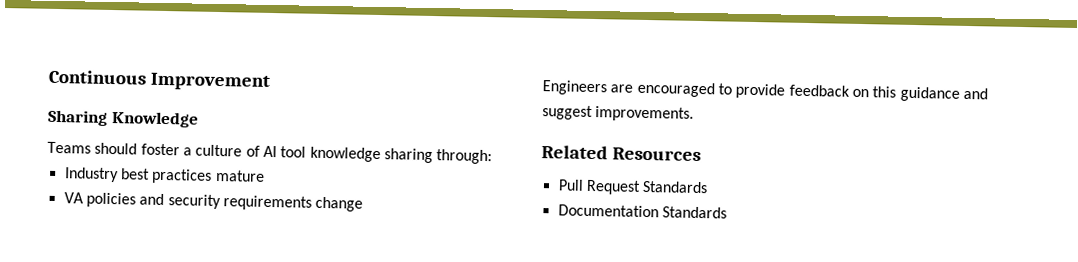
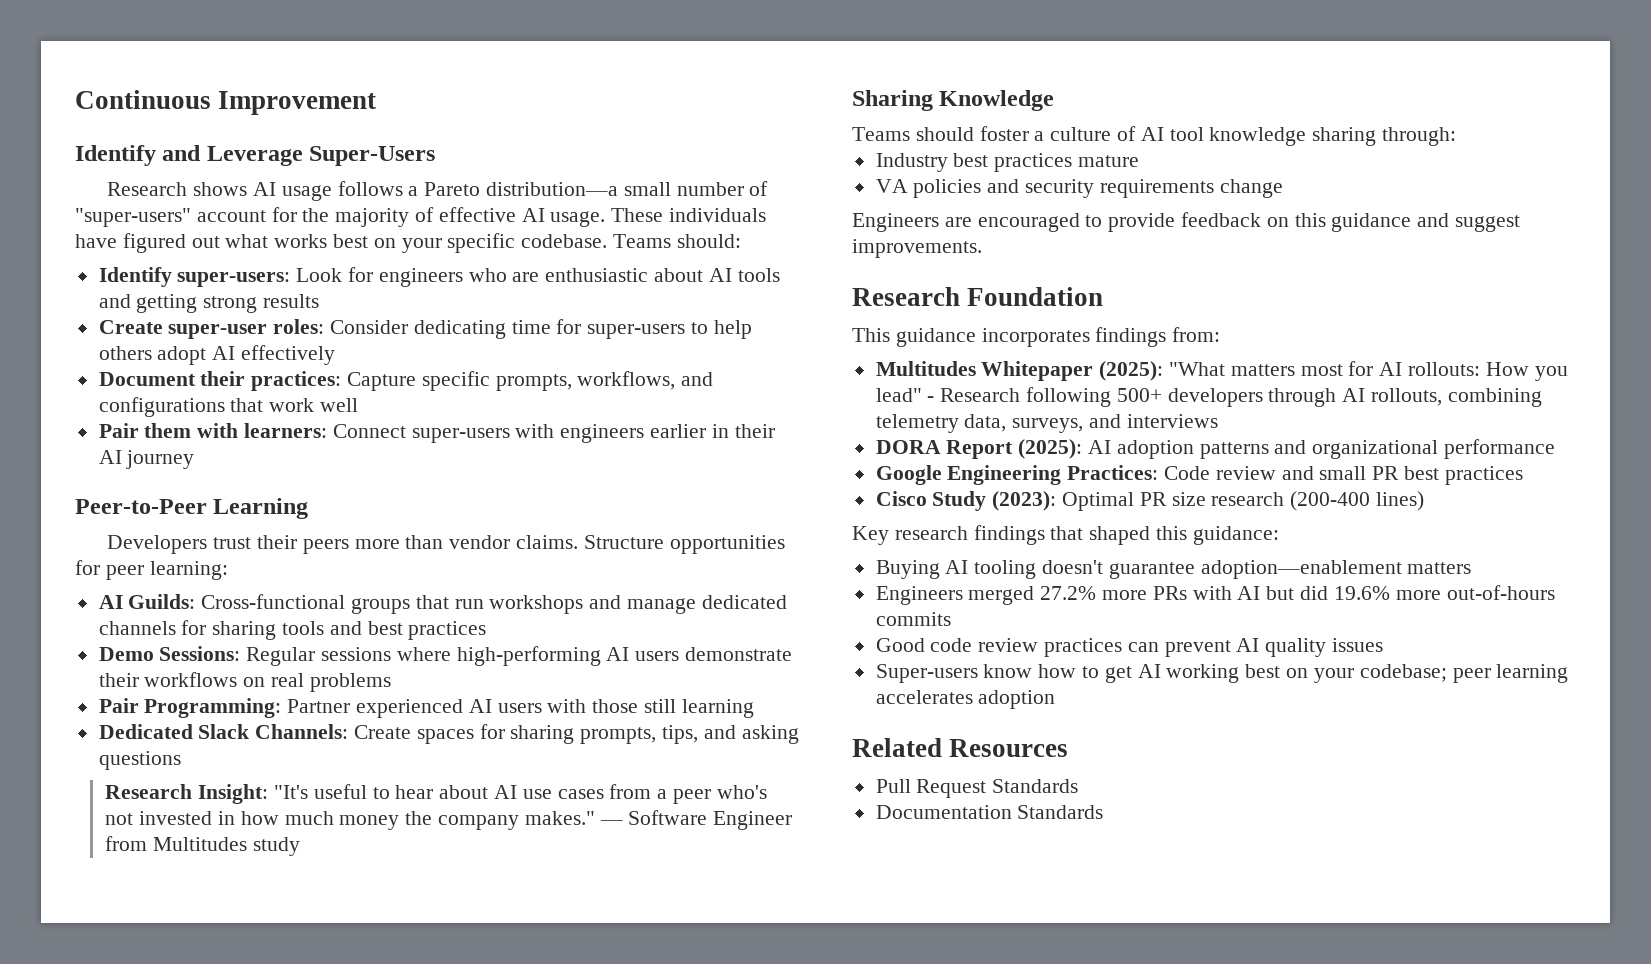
(271, 81) none -> [75,145,436,166] [107,181,769,201] [75,207,767,227] [75,233,741,253] [98,267,780,287] [98,294,320,313] [98,319,752,339] [98,345,336,365] [98,371,714,391] [98,397,359,417] [98,423,775,443] [98,450,195,469] [75,498,309,519] [107,535,785,554] [75,560,228,580] [98,594,787,614] [98,620,487,640] [98,646,793,666] [98,672,391,692] [98,698,754,718] [98,724,799,744] [98,751,181,770] [105,784,767,804] [105,810,793,830] [105,836,300,856] // Identify and Leverage Super-Users // Research shows AI usage follows a Pareto distribution—a small number of "super-users" account for the majority of effective AI usage. These individuals have figured out what works best on your specific codebase. Teams should: // Identify super-users: Look for engineers who are enthusiastic about AI tools and getting strong results // Create super-user roles: Consider dedicating time for super-users to help others adopt AI effectively // Document their practices: Capture specific prompts, workflows, and configurations that work well // Pair them with learners: Connect super-users with engineers earlier in their AI journey // Peer-to-Peer Learning // Developers trust their peers more than vendor claims. Structure opportunities for peer learning: // AI Guilds: Cross-functional groups that run workshops and manage dedicated channels for sharing tools and best practices // Demo Sessions: Regular sessions where high-performing AI users demonstrate their workflows on real problems // Pair Programming: Partner experienced AI users with those still learning // Dedicated Slack Channels: Create spaces for sharing prompts, tips, and asking questions // Research Insight: "It's useful to hear about AI use cases from a peer who's not invested in how much money the company makes." — Software Engineer from Multitudes study
(695, 114) none -> [852,287,1104,306] [852,327,1221,347] [875,361,1568,381] [875,387,1542,407] [875,414,1218,433] [875,439,1556,459] [875,465,1523,485] [875,491,1425,511] [852,525,1279,545] [875,560,1472,579] [875,585,1555,605] [875,612,951,626] [875,638,1384,657] [875,664,1569,683] [875,690,1056,709] // Research Foundation // This guidance incorporates findings from: // Multitudes Whitepaper (2025): "What matters most for AI rollouts: How you lead" - Research following 500+ developers through AI rollouts, combining telemetry data, surveys, and interviews // DORA Report (2025): AI adoption patterns and organizational performance // Google Engineering Practices: Code review and small PR best practices // Cisco Study (2023): Optimal PR size research (200-400 lines) // Key research findings that shaped this guidance: // Buying AI tooling doesn't guarantee adoption—enablement matters // Engineers merged 27.2% more PRs with AI but did 19.6% more out-of-hours commits // Good code review practices can prevent AI quality issues // Super-users know how to get AI working best on your codebase; peer learning accelerates adoption

